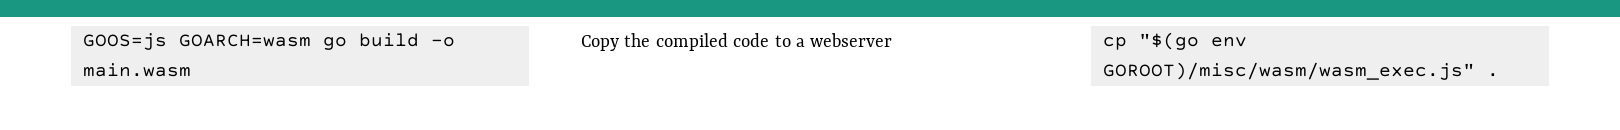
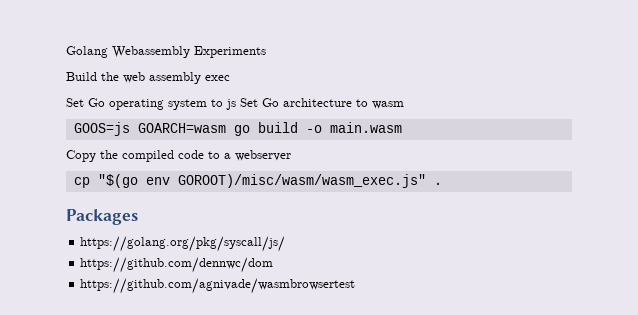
(83, 41) none -> [66,46,266,58] [66,72,230,84] [66,98,404,110] Golang Webassembly Experiments // Build the web assembly exec // Set Go operating system to js Set Go architecture to wasm //
(1499, 75) none -> [66,209,138,225] [80,236,286,252] [80,257,274,273] [80,278,356,294] // Packages // https://golang.org/pkg/syscall/js/ // https://github.com/dennwc/dom // https://github.com/agnivade/wasmbrowsertest

